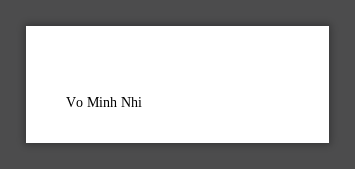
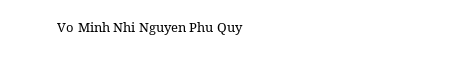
(142, 102) none -> [138,22,243,35] Nguyen Phu Quy

